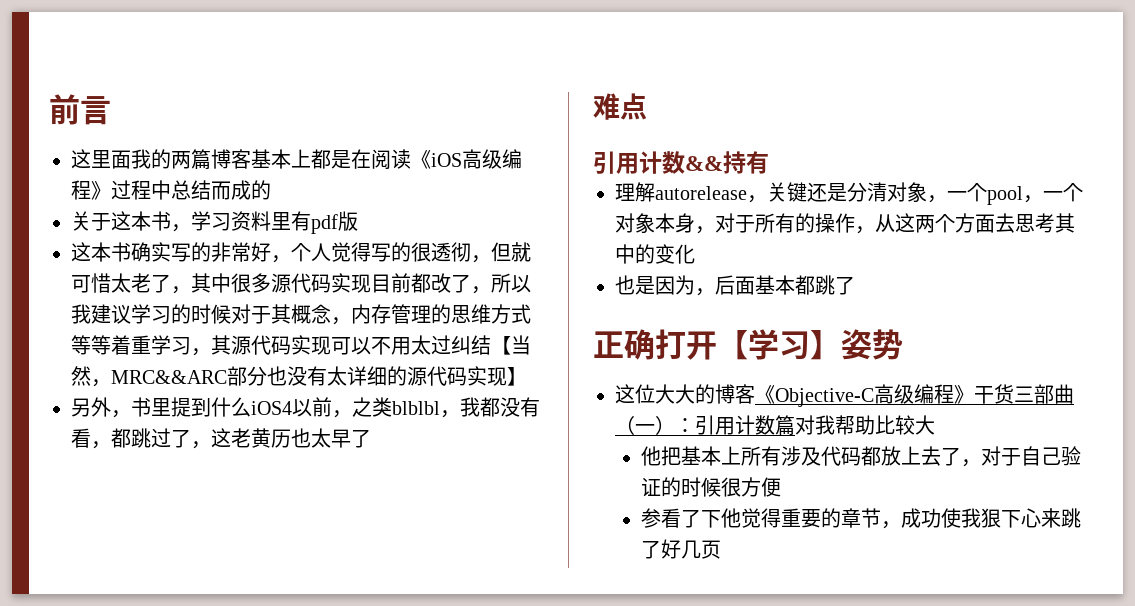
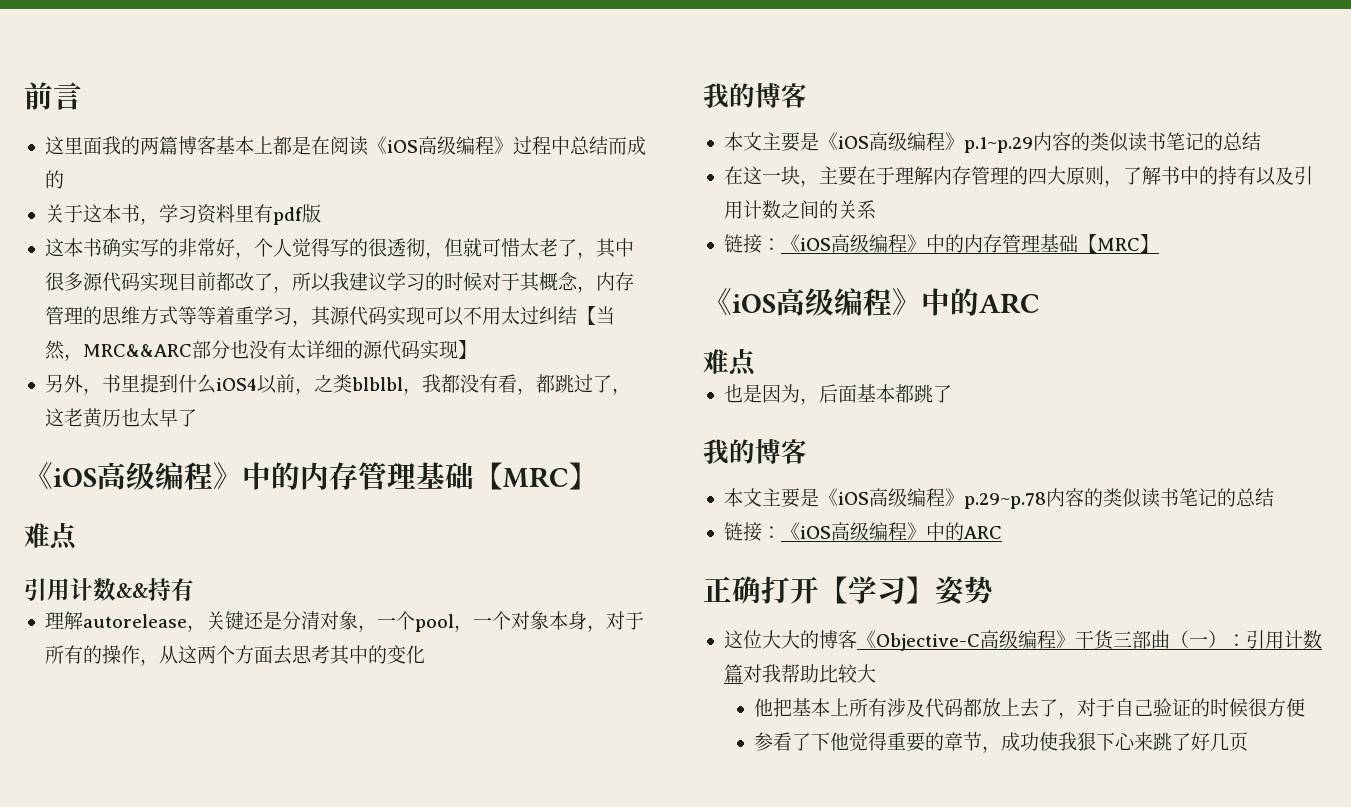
(371, 438) none -> [24,462,598,490] // 《iOS高级编程》中的内存管理基础【MRC】
(695, 254) none -> [703,82,807,108] [723,132,1261,153] [723,166,1313,187] [723,200,876,219] [723,234,1159,254] [703,288,1040,316] [703,348,756,376] // 我的博客 // 本文主要是《iOS高级编程》p.1~p.29内容的类似读书笔记的总结 // 在这一块，主要在于理解内存管理的四大原则，了解书中的持有以及引用计数之间的关系 // 链接：《iOS高级编程》中的内存管理基础【MRC】 // 《iOS高级编程》中的ARC // 难点
(855, 285) none -> [703,438,807,464] [723,488,1274,509] [723,522,1002,542] // 我的博客 // 本文主要是《iOS高级编程》p.29~p.78内容的类似读书笔记的总结 // 链接：《iOS高级编程》中的ARC

